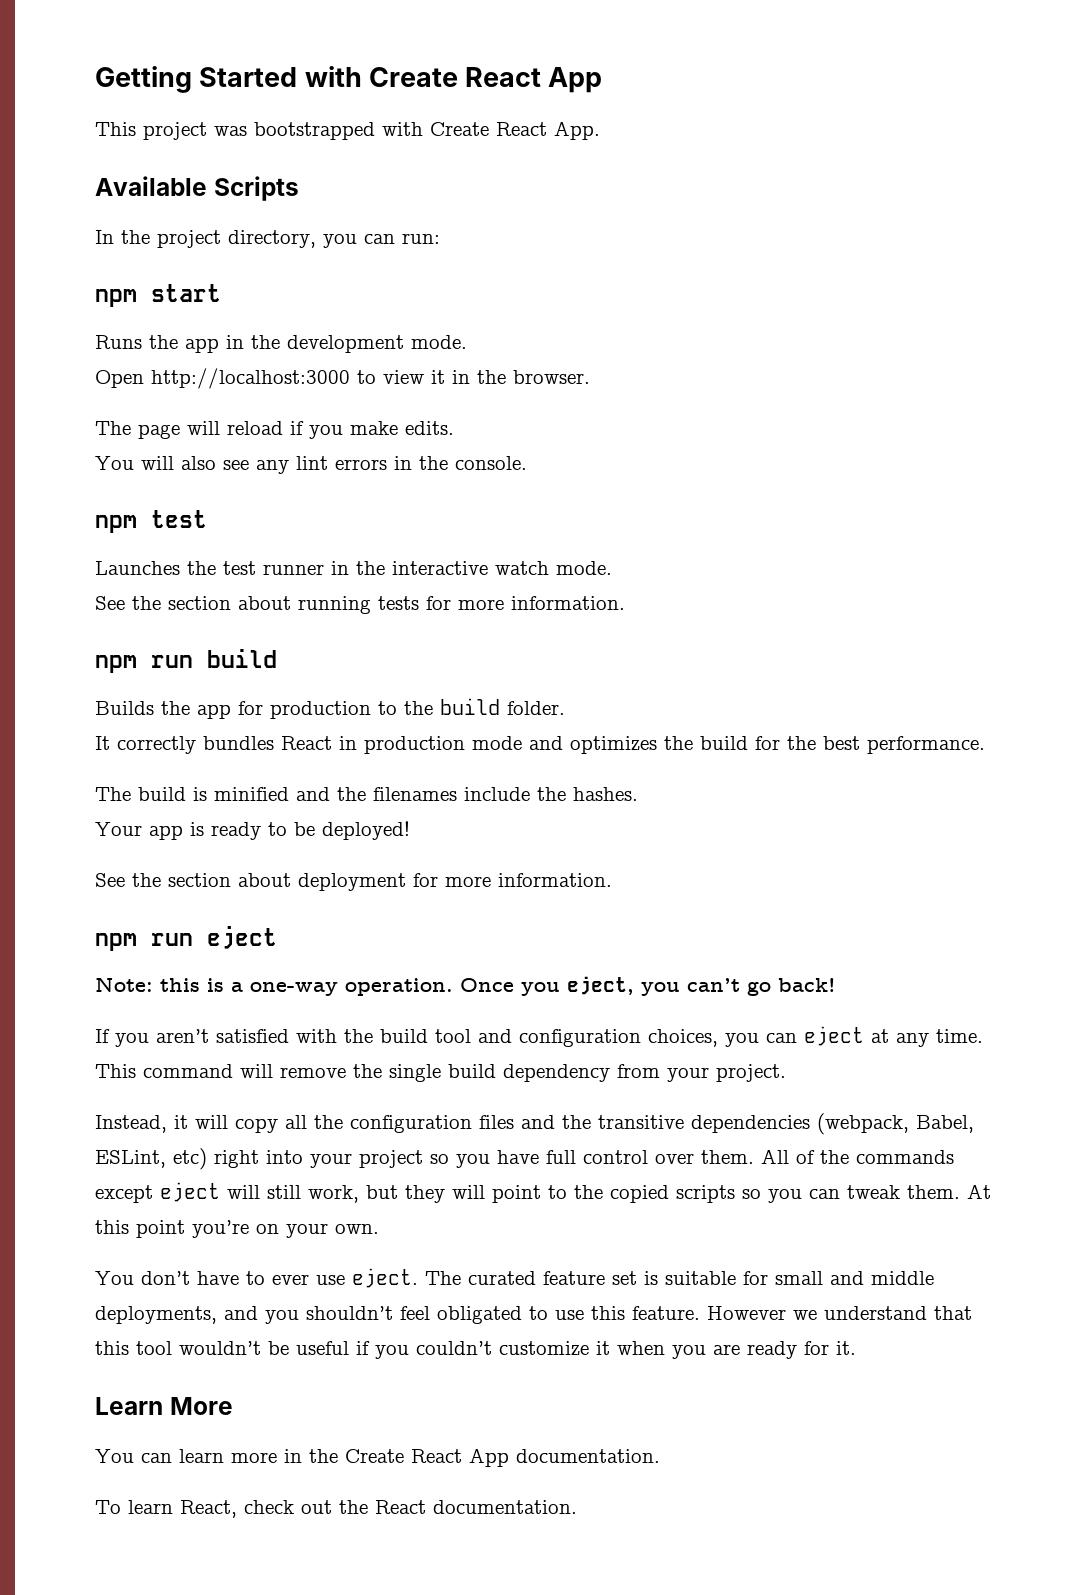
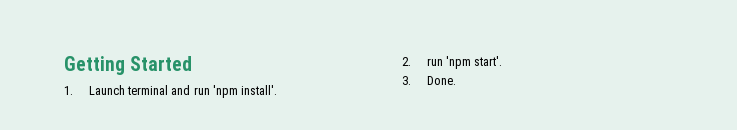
[304,66,603,93] [95,121,600,140] [95,176,299,201] [95,230,440,248] [95,284,221,307] [95,335,467,353] [95,368,590,389] [95,421,454,439] [95,456,527,474] [95,510,207,533] [95,561,612,575] [95,596,625,614] [95,649,277,673] [95,698,565,719] [95,736,985,754] [95,787,638,801] [95,821,410,840] [95,873,612,891] [95,926,277,951] [95,976,836,996] [95,1026,983,1047] [95,1064,786,1082] [95,1113,974,1135] [95,1148,954,1170] [95,1182,991,1203] [95,1220,379,1238] [95,1268,934,1288] [95,1306,972,1324] [95,1341,856,1359] [95,1397,233,1415] [95,1448,660,1467] [95,1500,577,1518] with Create React App // This project was bootstrapped with Create React App. // Available Scripts // In the project directory, you can run: // npm start // Runs the app in the development mode. // Open http://localhost:3000 to view it in the browser. // The page will reload if you make edits. // You will also see any lint errors in the console. // npm test // Launches the test runner in the interactive watch mode. // See the section about running tests for more information. // npm run build // Builds the app for production to the build folder. // It correctly bundles React in production mode and optimizes the build for the best performance. // The build is minified and the filenames include the hashes. // Your app is ready to be deployed! // See the section about deployment for more information. // npm run eject // Note: this is a one-way operation. Once you eject, you can’t go back! // If you aren’t satisfied with the build tool and configuration choices, you can eject at any time. This command will remove the single build dependency from your project. // Instead, it will copy all the configuration files and the transitive dependencies (webpack, Babel, ESLint, etc) right into your project so you have full control over them. All of the commands except eject will still work, but they will point to the copied scripts so you can tweak them. At this point you’re on your own. // You don’t have to ever use eject. The curated feature set is suitable for small and middle deployments, and you shouldn’t feel obligated to use this feature. However we understand that this tool wouldn’t be useful if you couldn’t customize it when you are ready for it. // Learn More // You can learn more in the Create React App documentation. // To learn React, check out the React documentation. -> [64,85,278,98] [402,56,503,69] [402,76,456,85] // 1. Launch terminal and run 'npm install'. // 2. run 'npm start'. // 3. Done.

